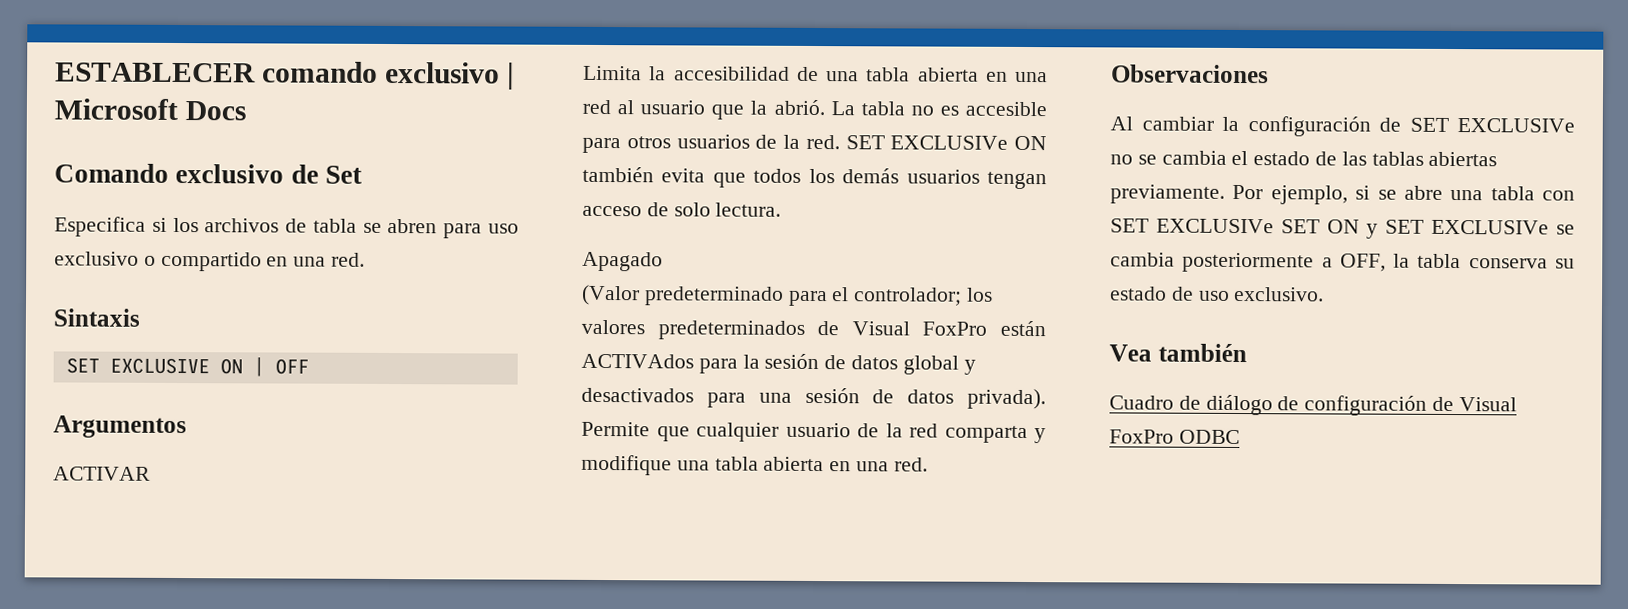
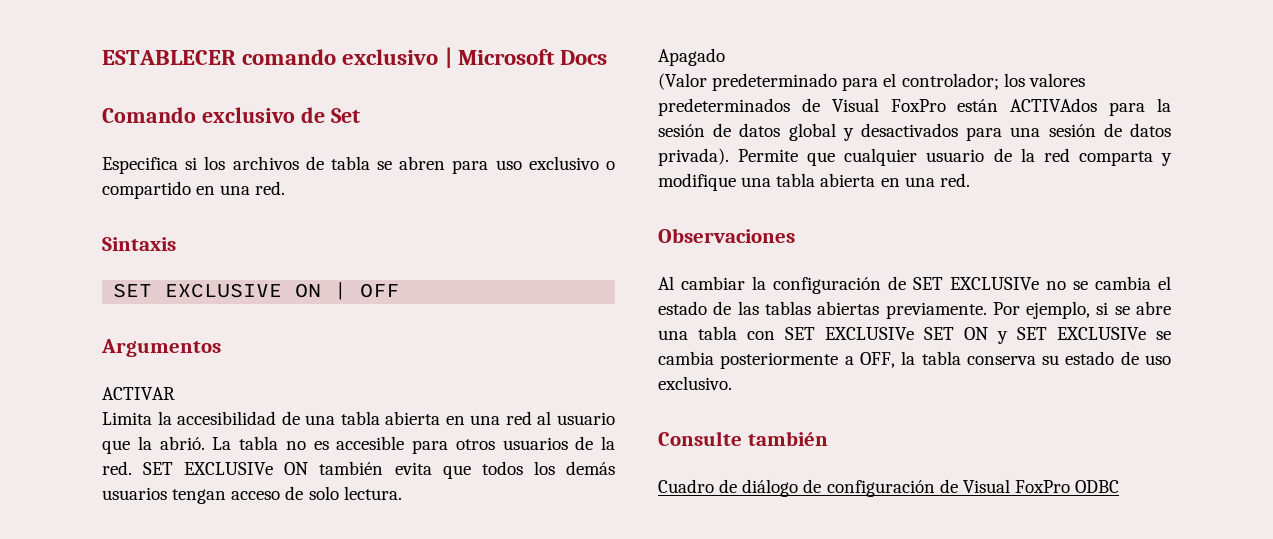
[1109,344,1152,362] Vea -> [658,431,742,446] Consulte

